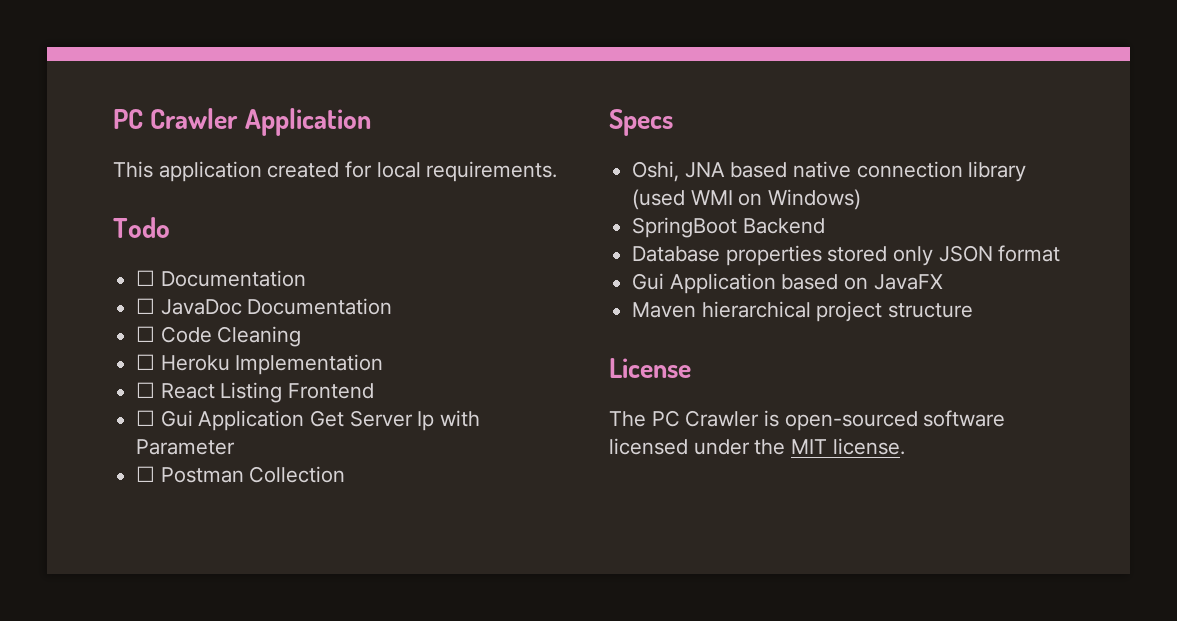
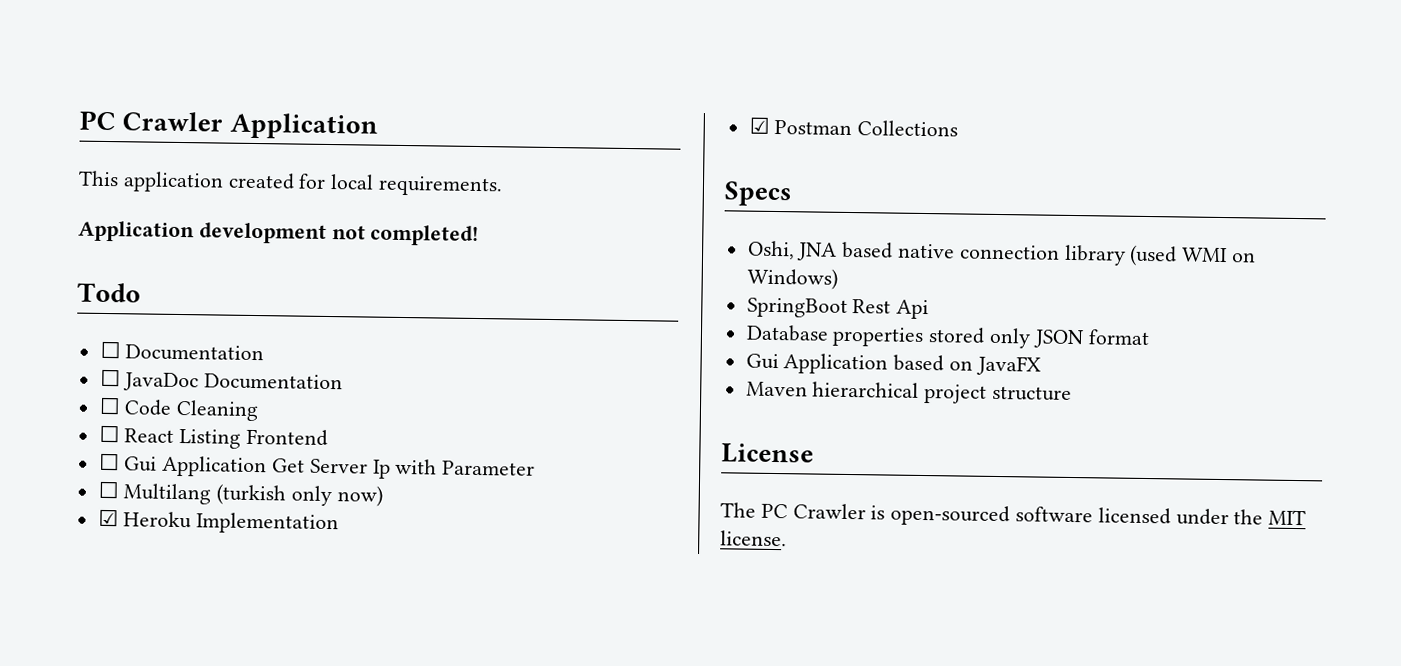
(558, 171) none -> [78,220,480,247] // Application development not completed!
[136,354,384,375] // ☐ Heroku Implementation -> (260, 410) none
[160,466,346,483] Postman Collection -> [123,483,383,507] [97,508,340,535] [748,116,959,137] Multilang (turkish only now) // ☑ Heroku Implementation // ☑ Postman Collections
[742,218,825,234] Backend -> [852,299,930,320] Rest Api

